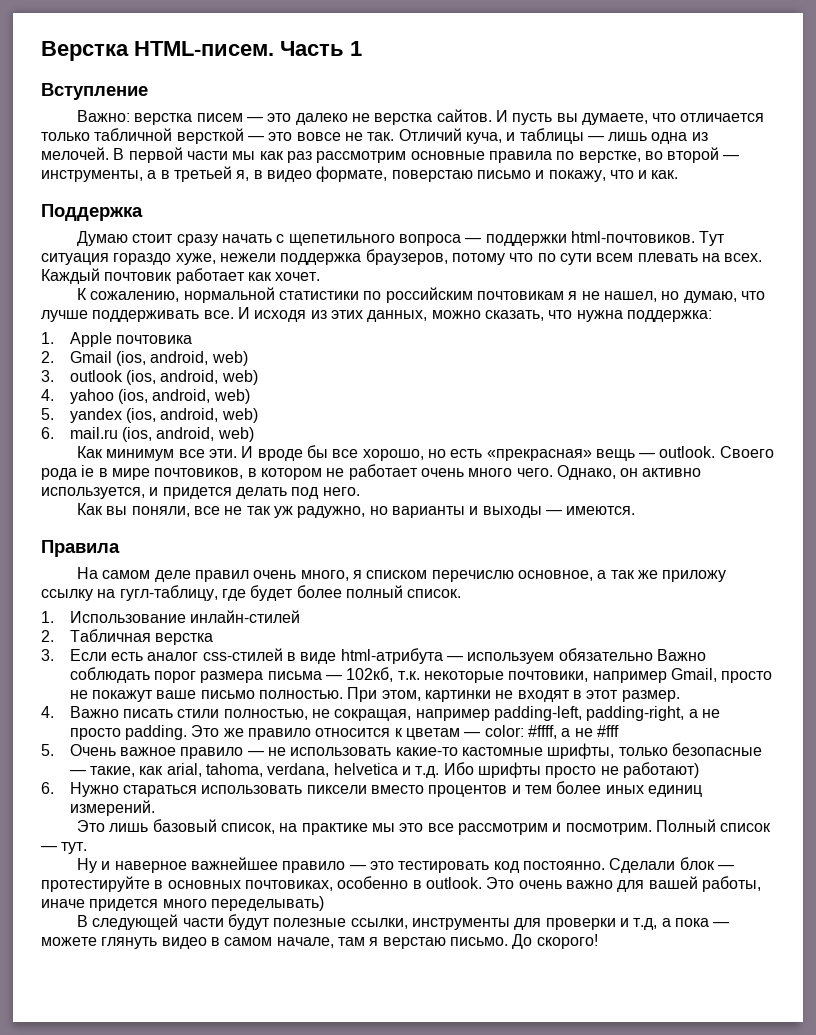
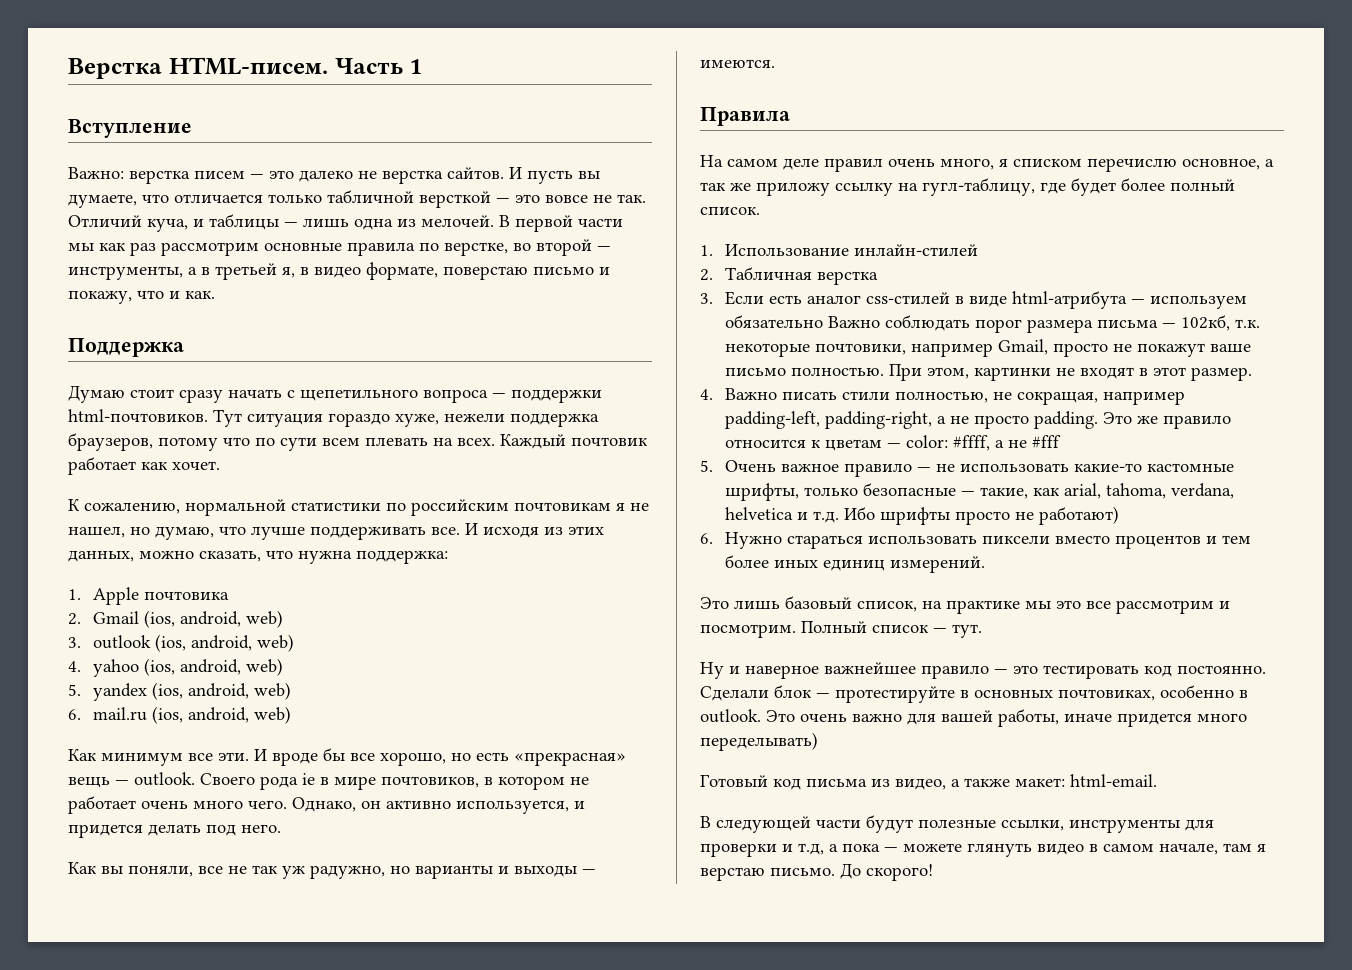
(324, 903) none -> [700,774,1157,790] // Готовый код письма из видео, а также макет: html-email.

